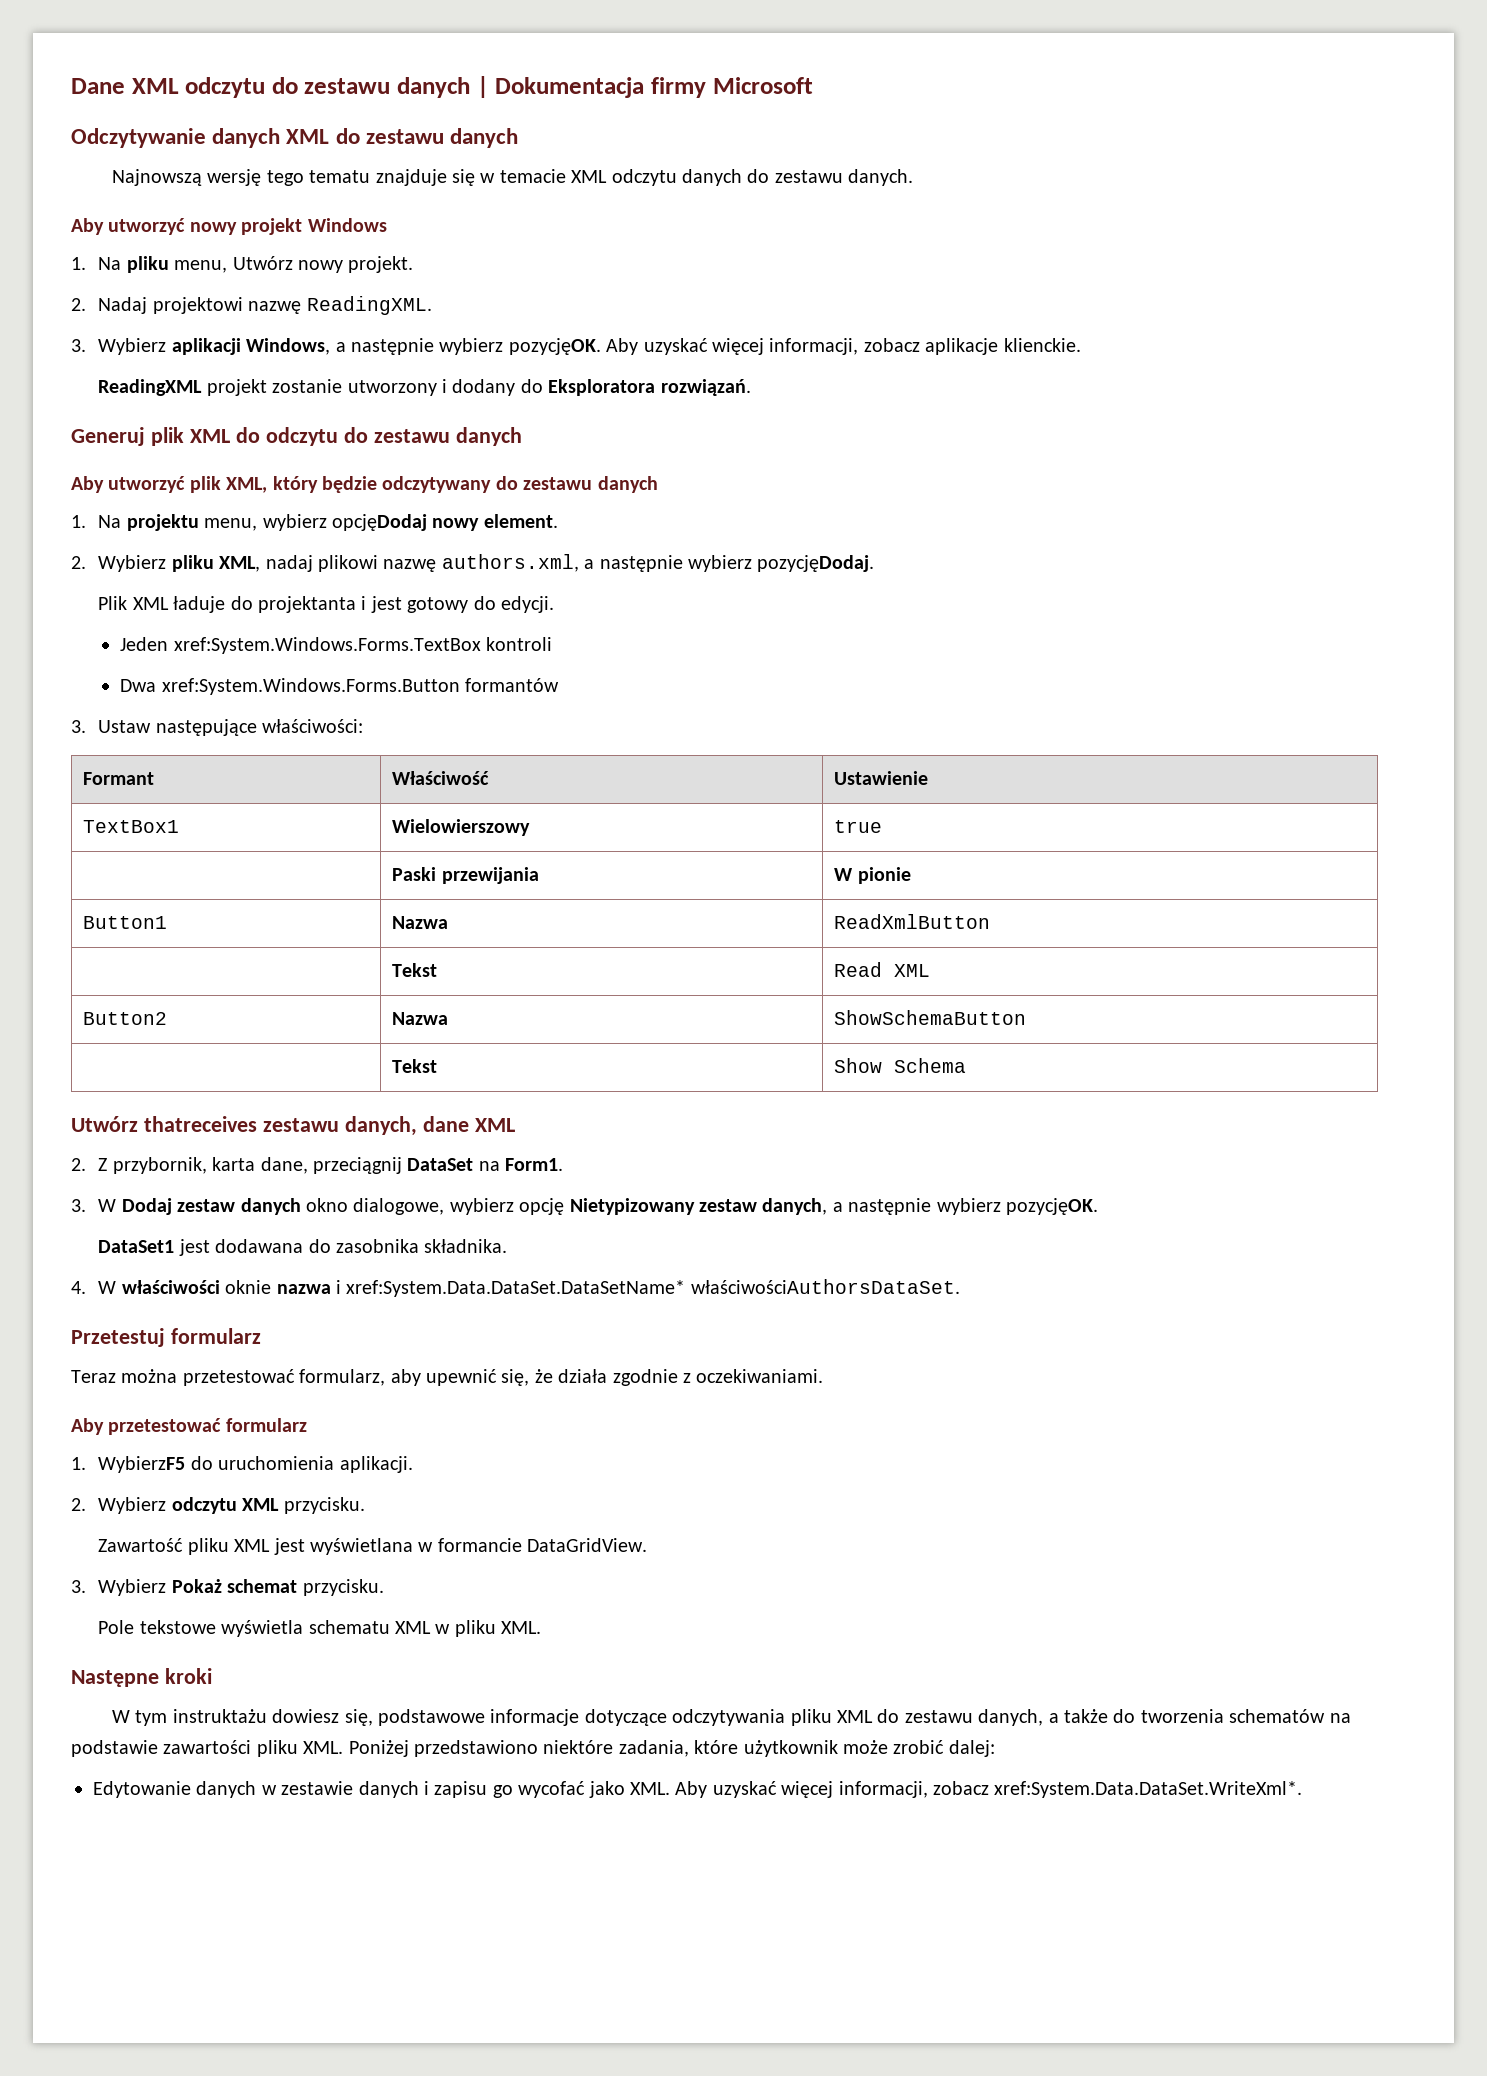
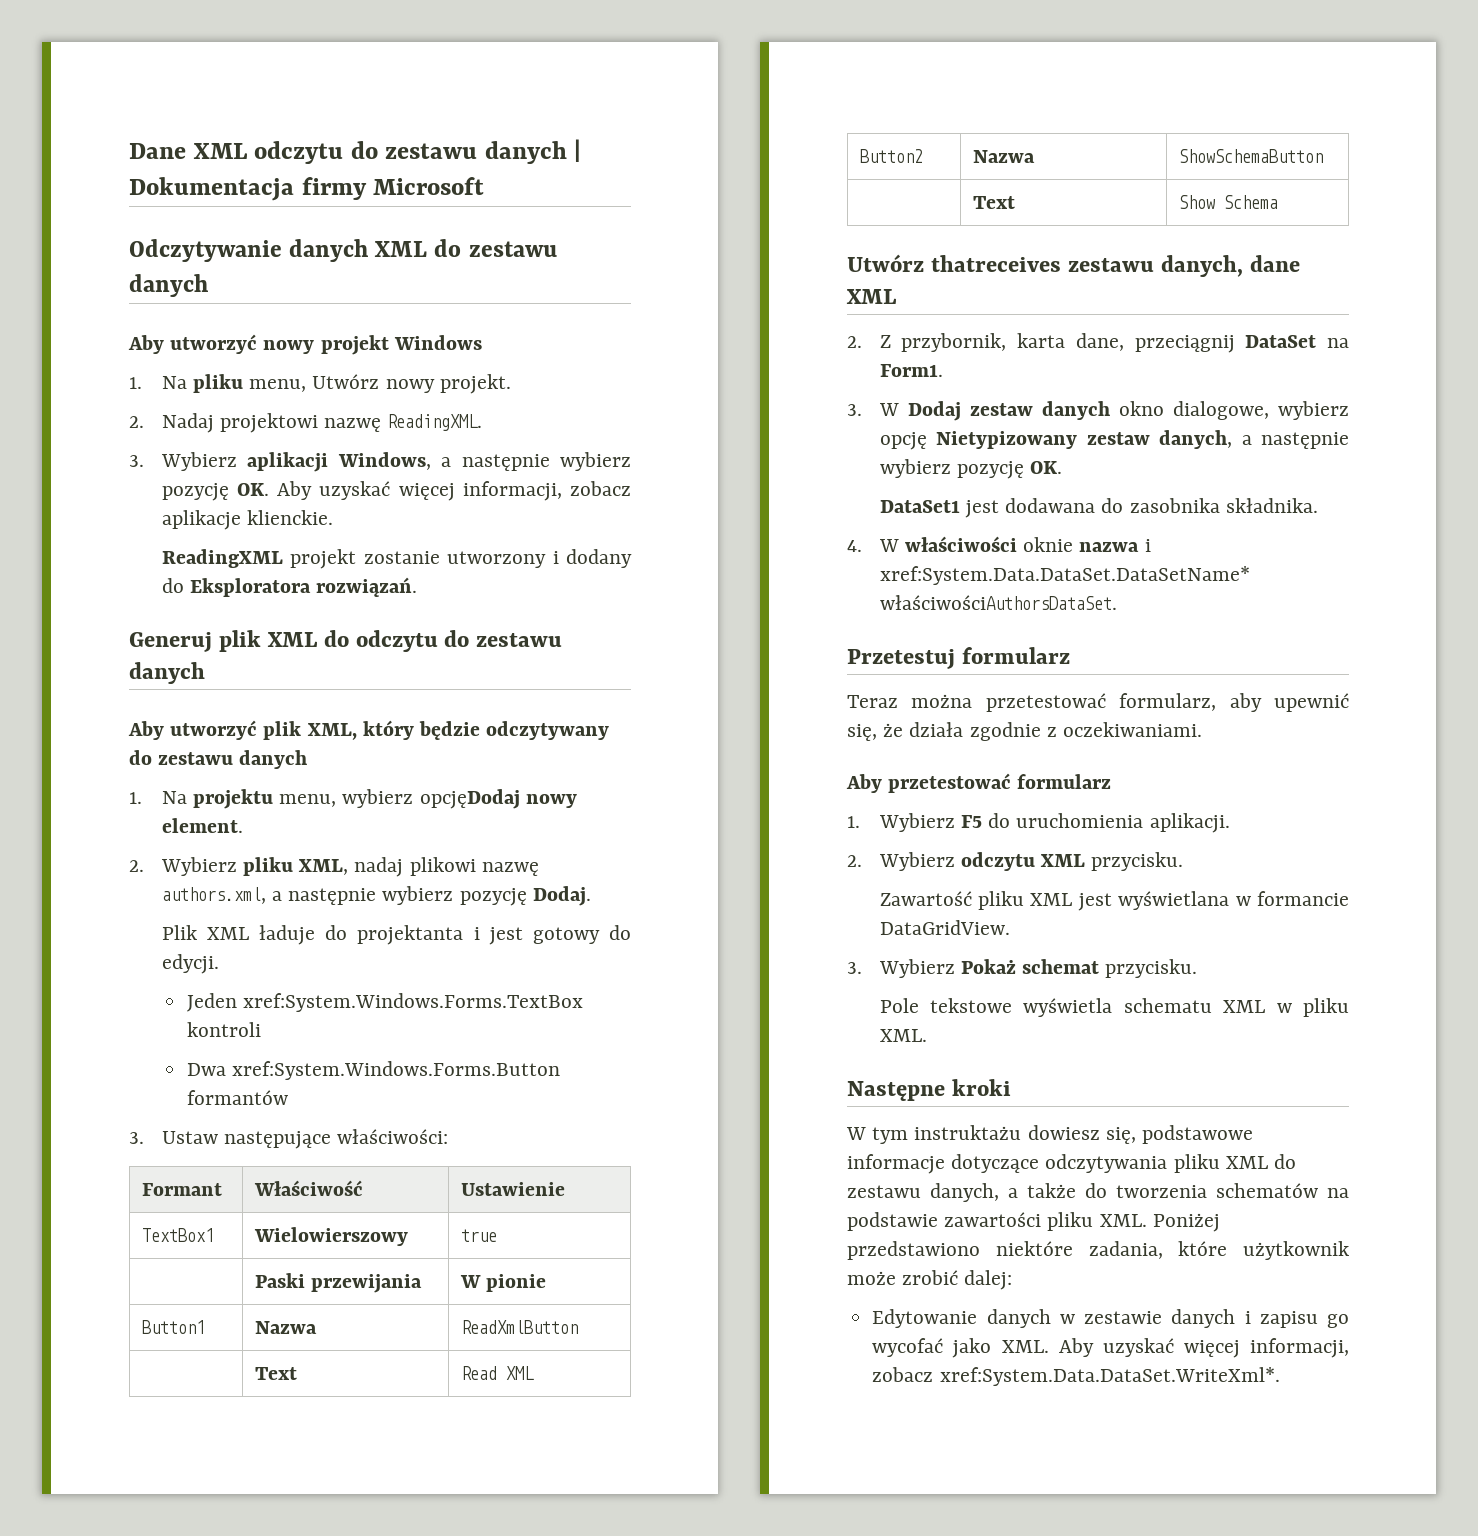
[111,169,914,186] // Najnowszą wersję tego tematu znajduje się w temacie XML odczytu danych do zestawu danych. -> (208, 285) none
[508,338,601,355] pozycjęOK. -> [161,483,269,501] pozycję OK.
[757,555,875,572] pozycjęDodaj. -> [459,886,591,906] pozycję Dodaj.
[392,963,438,977] Tekst -> [254,1367,297,1380] Text
[392,1059,438,1073] Tekst -> [972,196,1015,209] Text
[1006,1198,1099,1215] pozycjęOK. -> [956,461,1063,479] pozycję OK.
[98,1456,186,1473] WybierzF5 -> [878,813,982,832] Wybierz F5

